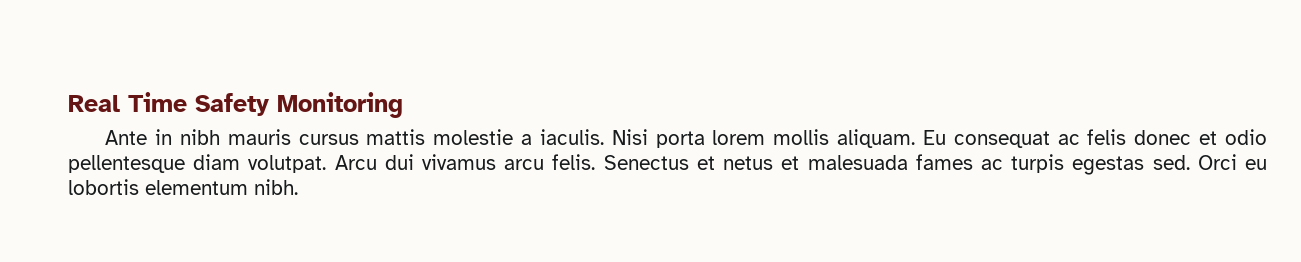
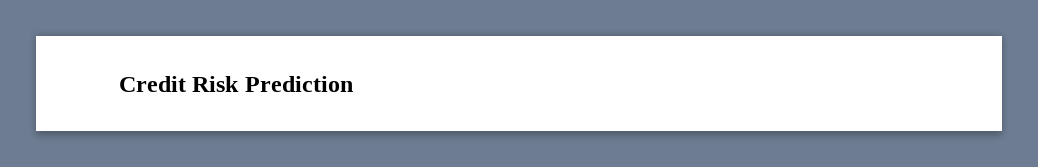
[68,92,403,118] [105,129,1267,148] [68,154,1267,175] [68,179,298,195] Real Time Safety Monitoring // Ante in nibh mauris cursus mattis molestie a iaculis. Nisi porta lorem mollis aliquam. Eu consequat ac felis donec et odio pellentesque diam volutpat. Arcu dui vivamus arcu felis. Senectus et netus et malesuada fames ac turpis egestas sed. Orci eu lobortis elementum nibh. -> [119,76,353,92] Credit Risk Prediction

